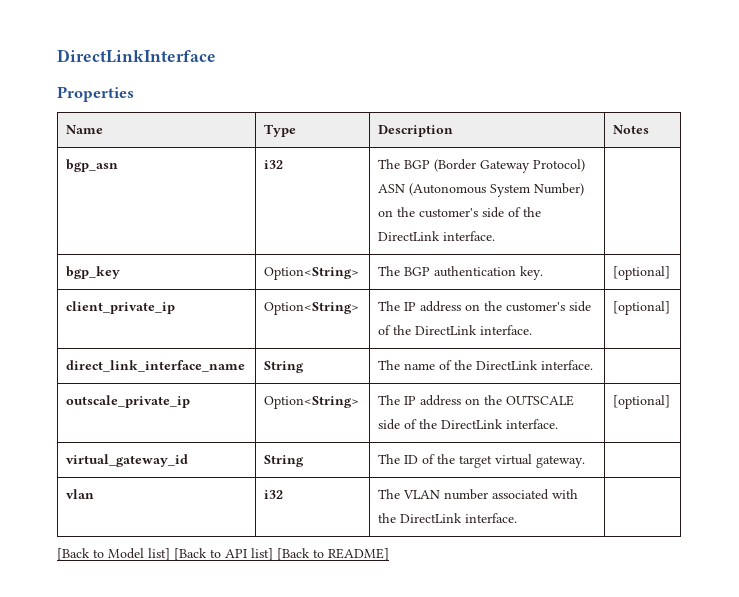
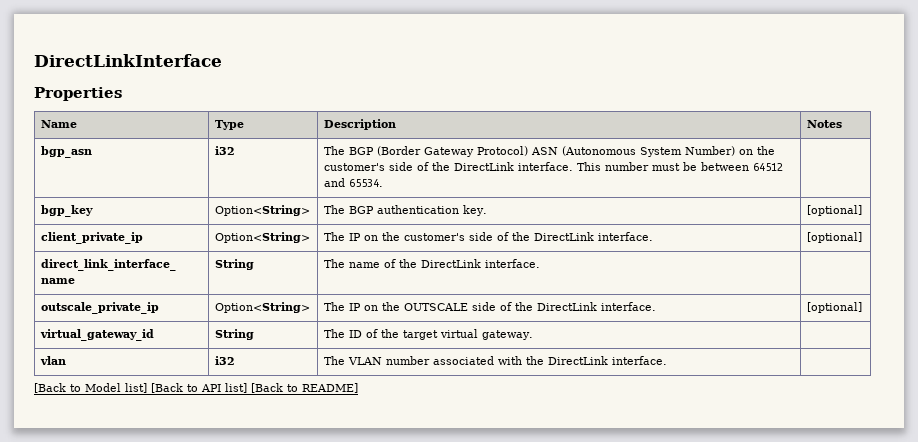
(496, 236) none -> [576,162,783,171] [323,178,383,187] This number must be between 64512 and 65534.
[420,301,462,312] address -> (361, 237) none
[420,395,462,406] address -> (361, 307) none

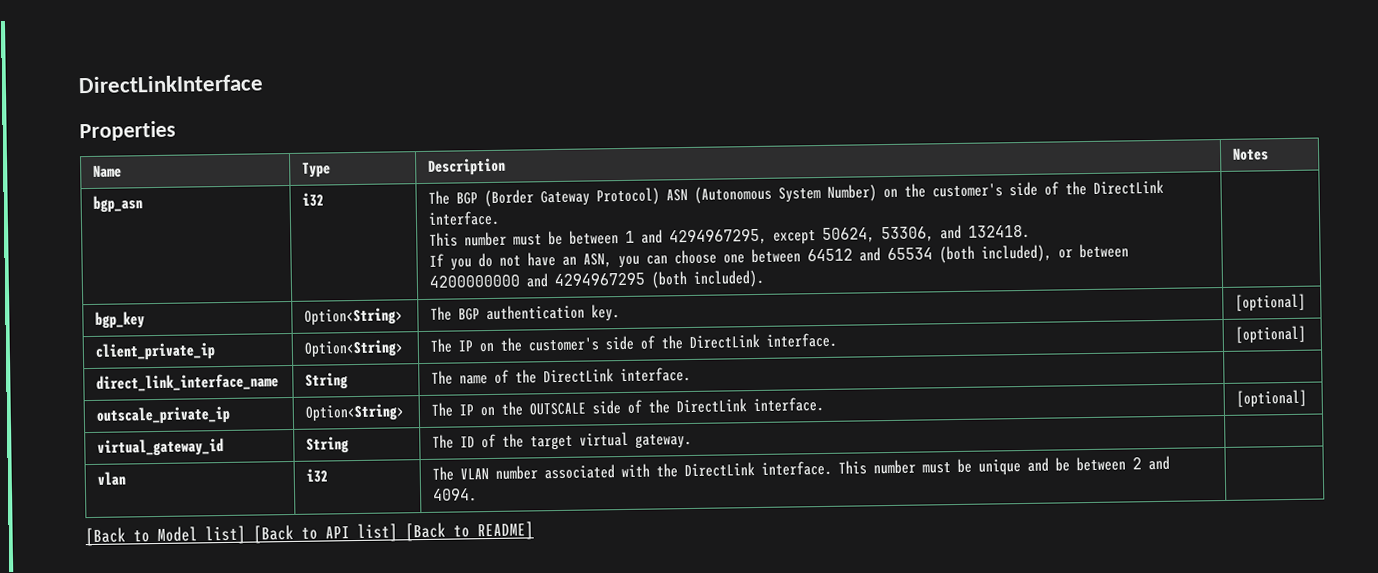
(573, 166) none -> (501, 218) //
[752,163,783,171] [323,178,383,187] 64512 and 65534. -> [625,224,1031,246] [429,243,1130,271] [429,269,766,289] 1 and 4294967295, except 50624, 53306, and 132418. // If you do not have an ASN, you can choose one between 64512 and 65534 (both included), or between 4200000000 and 4294967295 (both included).
(667, 360) none -> [838,455,1171,476] [433,488,478,502] This number must be unique and be between 2 and 4094.

